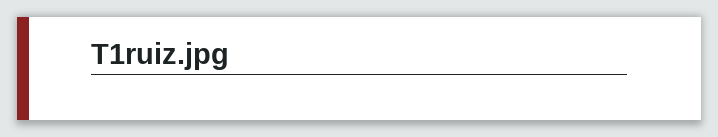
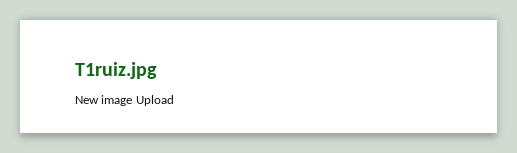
(229, 56) none -> [75,95,174,106] // New image Upload

